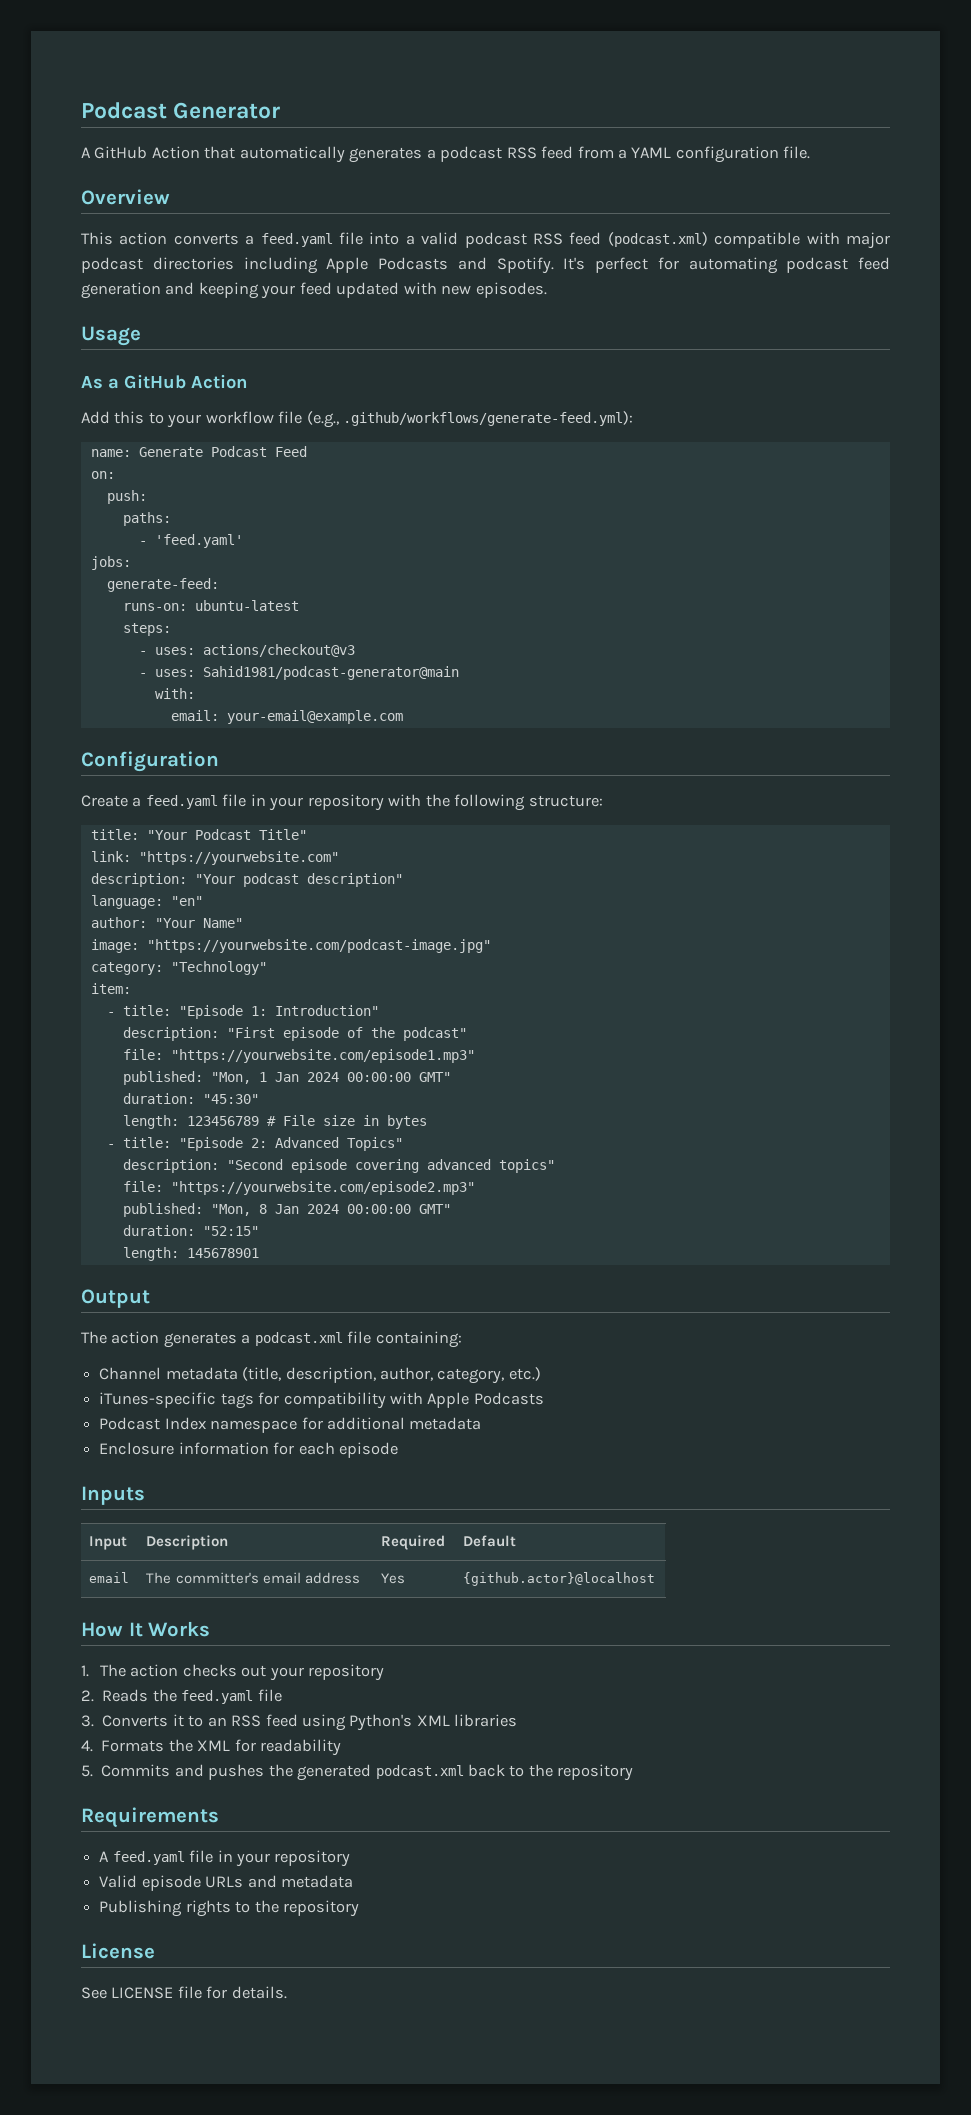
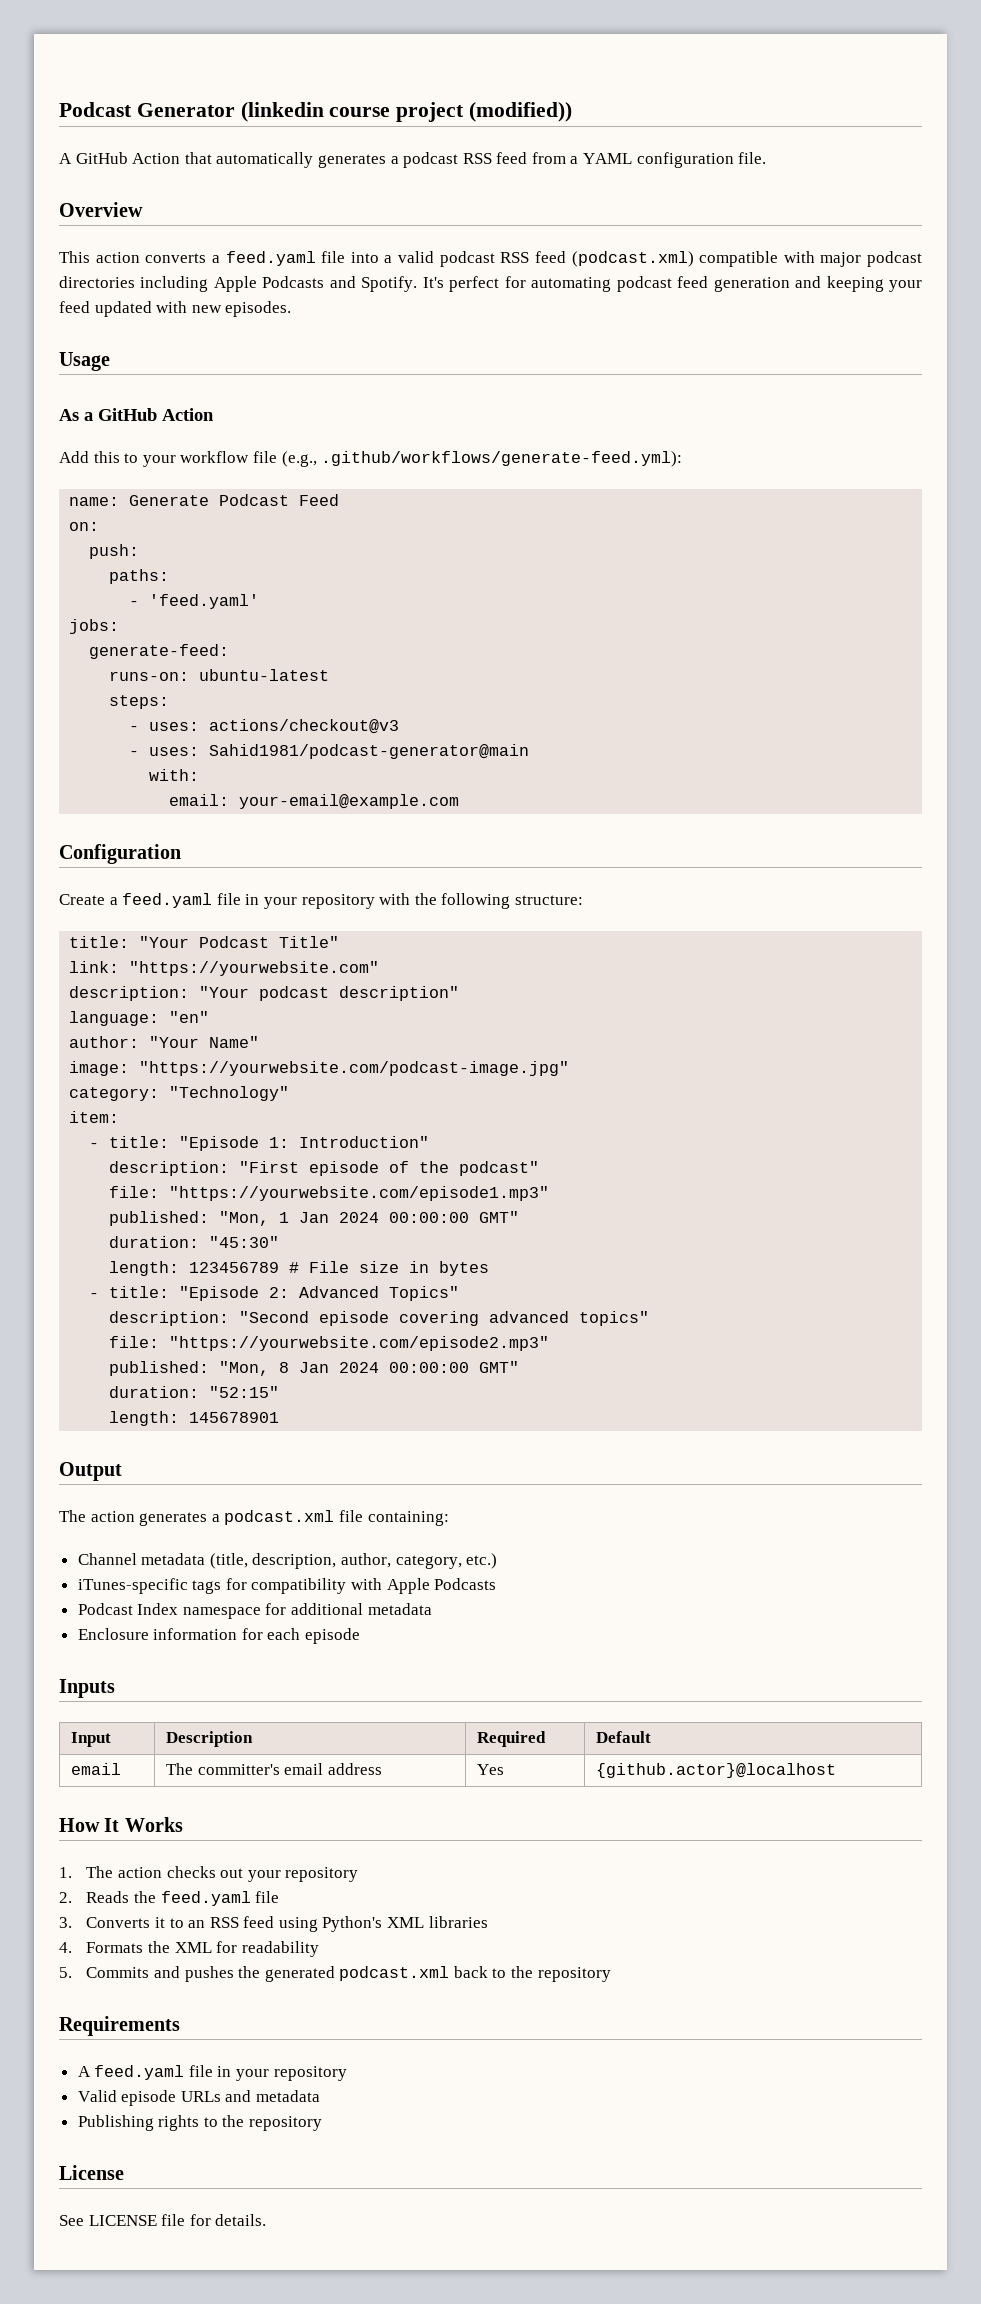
(281, 110) none -> [240,102,573,122] (linkedin course project (modified))

